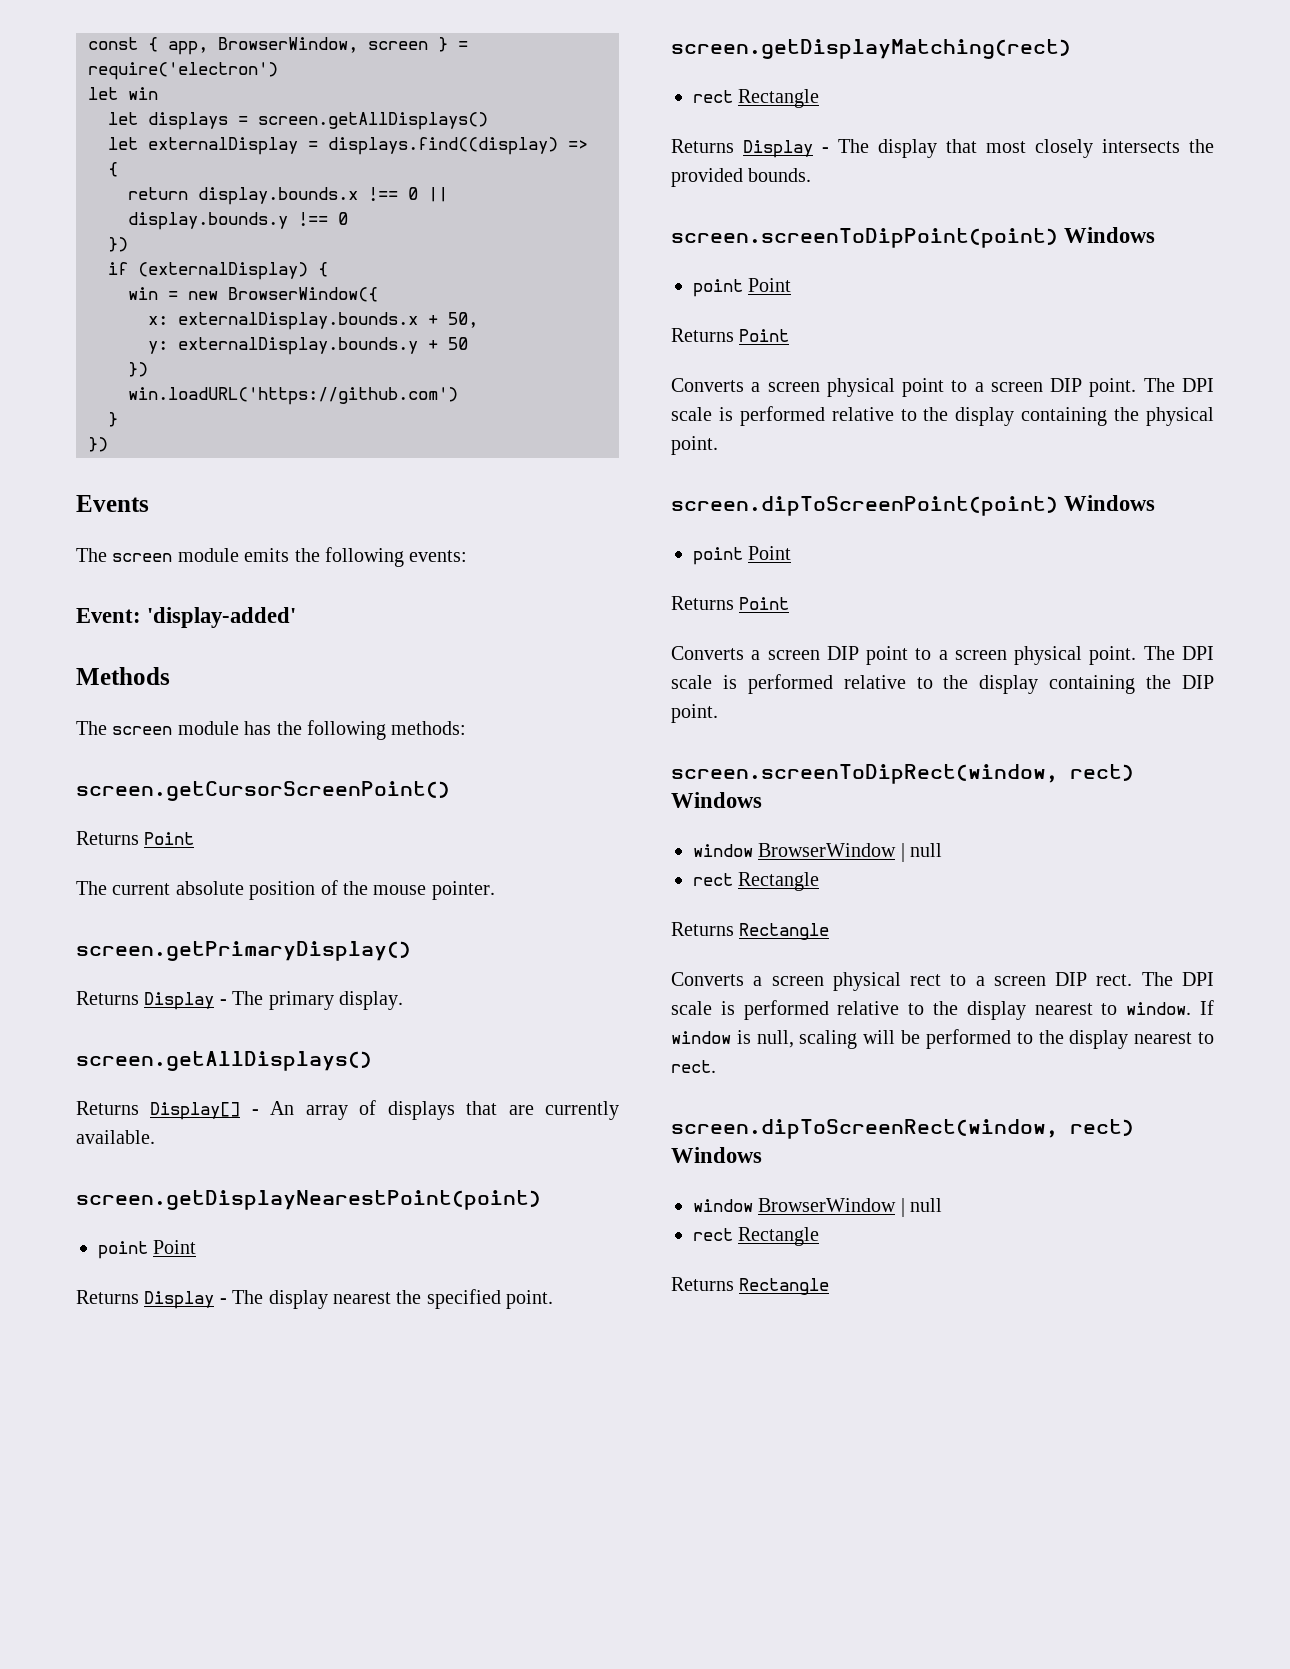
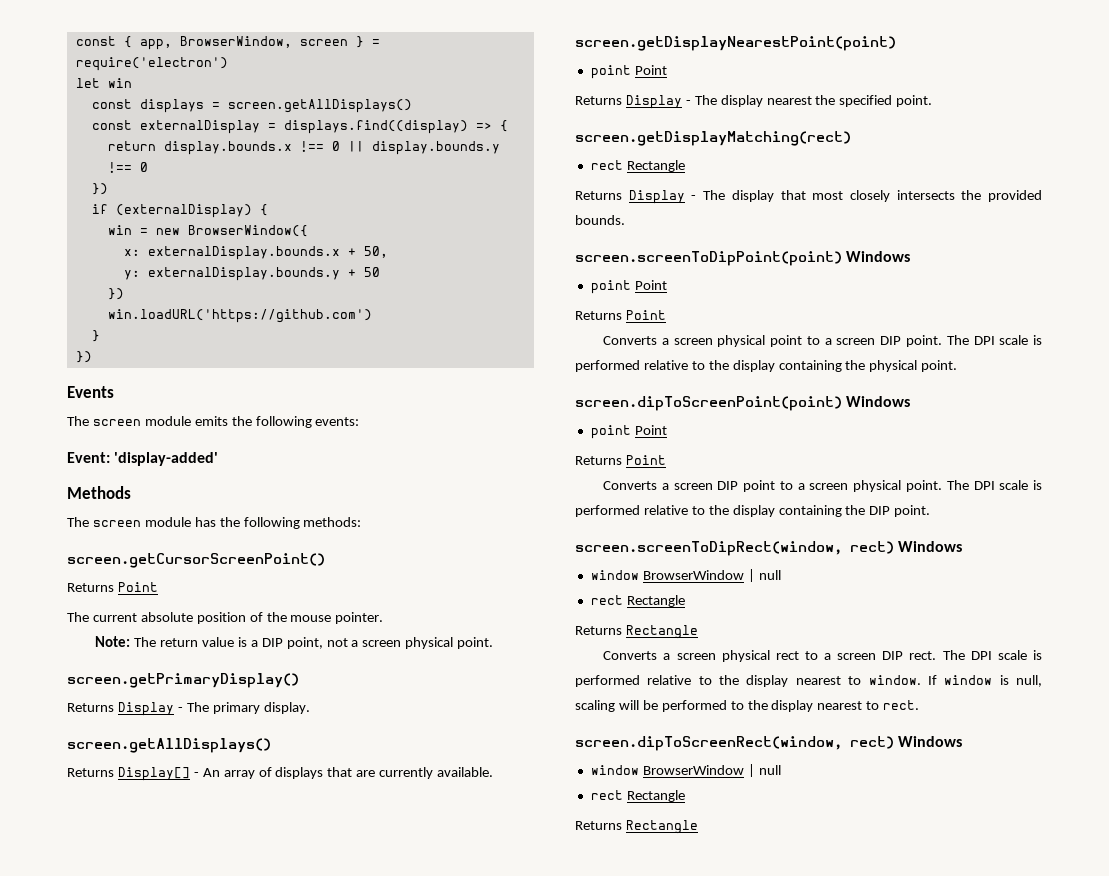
[108,112,138,125] let -> [91,99,132,109] const
[108,137,138,150] let -> [91,120,132,130] const
(495, 890) none -> [95,636,494,649] // Note: The return value is a DIP point, not a screen physical point.

